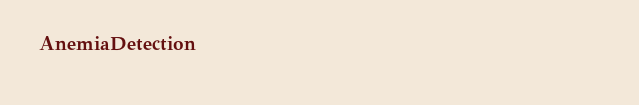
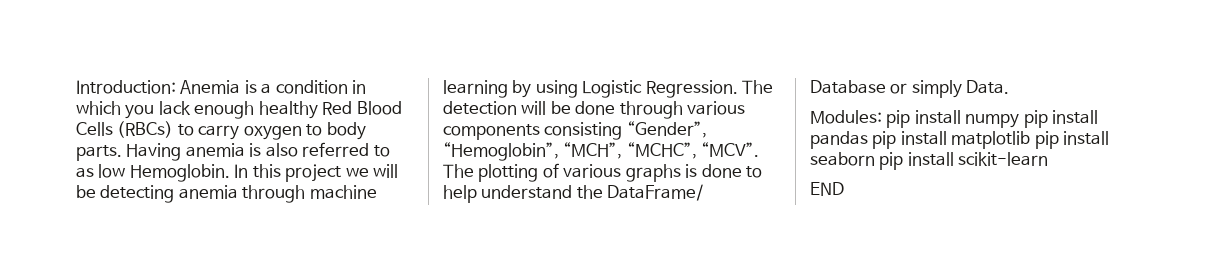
[39,36,196,51] AnemiaDetection -> [76,80,367,94] [76,101,402,119] [76,121,366,140] [76,142,390,161] [76,164,399,182] [76,185,377,203] [443,80,774,98] [443,101,746,119] [443,121,707,140] [443,142,760,161] [443,163,763,182] [443,184,705,203] [810,80,1010,98] [810,110,1099,128] [810,131,1110,149] [810,152,1049,170] [810,182,844,196] Introduction: Anemia is a condition in which you lack enough healthy Red Blood Cells (RBCs) to carry oxygen to body parts. Having anemia is also referred to as low Hemoglobin. In this project we will be detecting anemia through machine learning by using Logistic Regression. The detection will be done through various components consisting “Gender”, “Hemoglobin”, “MCH”, “MCHC”, “MCV”. The plotting of various graphs is done to help understand the DataFrame/ Database or simply Data. // Modules: pip install numpy pip install pandas pip install matplotlib pip install seaborn pip install scikit-learn // END

